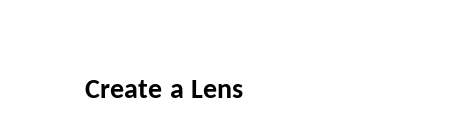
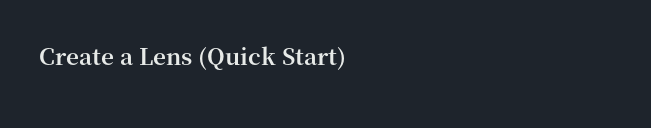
(244, 89) none -> [198,46,347,70] (Quick Start)

